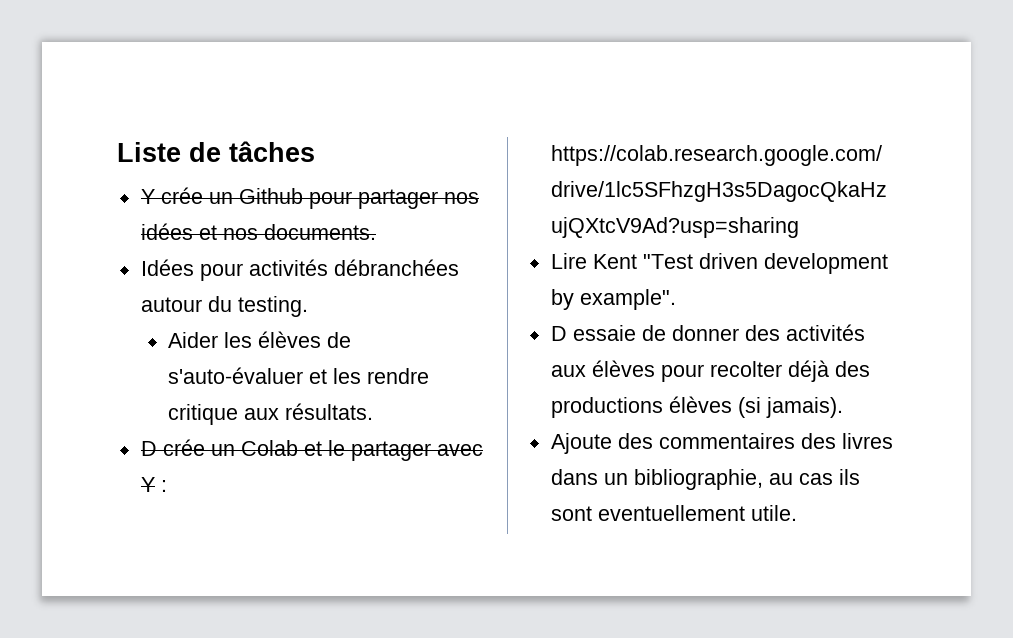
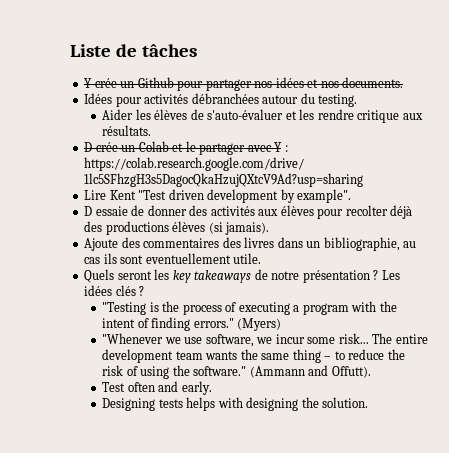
(797, 513) none -> [84,269,400,283] [84,285,145,296] [102,301,397,315] [102,317,282,331] [102,333,428,347] [102,349,405,363] [102,365,371,379] [102,381,212,395] [102,397,369,411] // Quels seront les key takeaways de notre présentation ? Les idées clés ? // "Testing is the process of executing a program with the intent of finding errors." (Myers) // "Whenever we use software, we incur some risk... The entire development team wants the same thing – to reduce the risk of using the software." (Ammann and Offutt). // Test often and early. // Designing tests helps with designing the solution.

